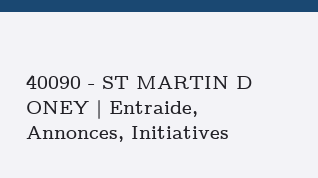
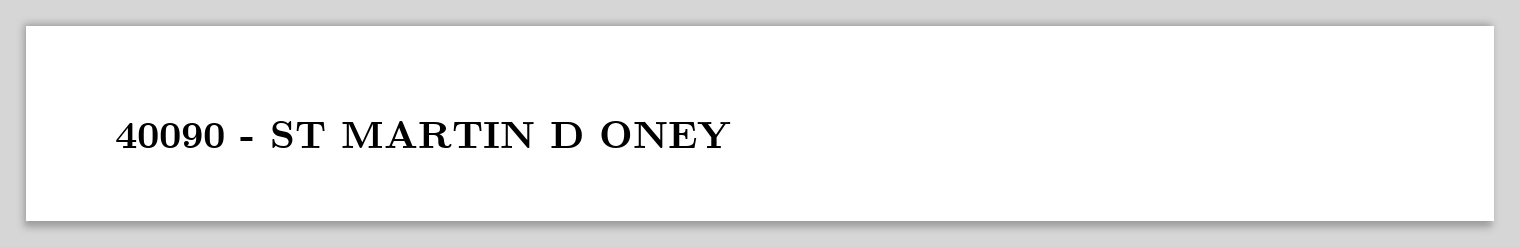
[96,100,198,119] [26,126,229,142] | Entraide, Annonces, Initiatives -> (731, 135) none

